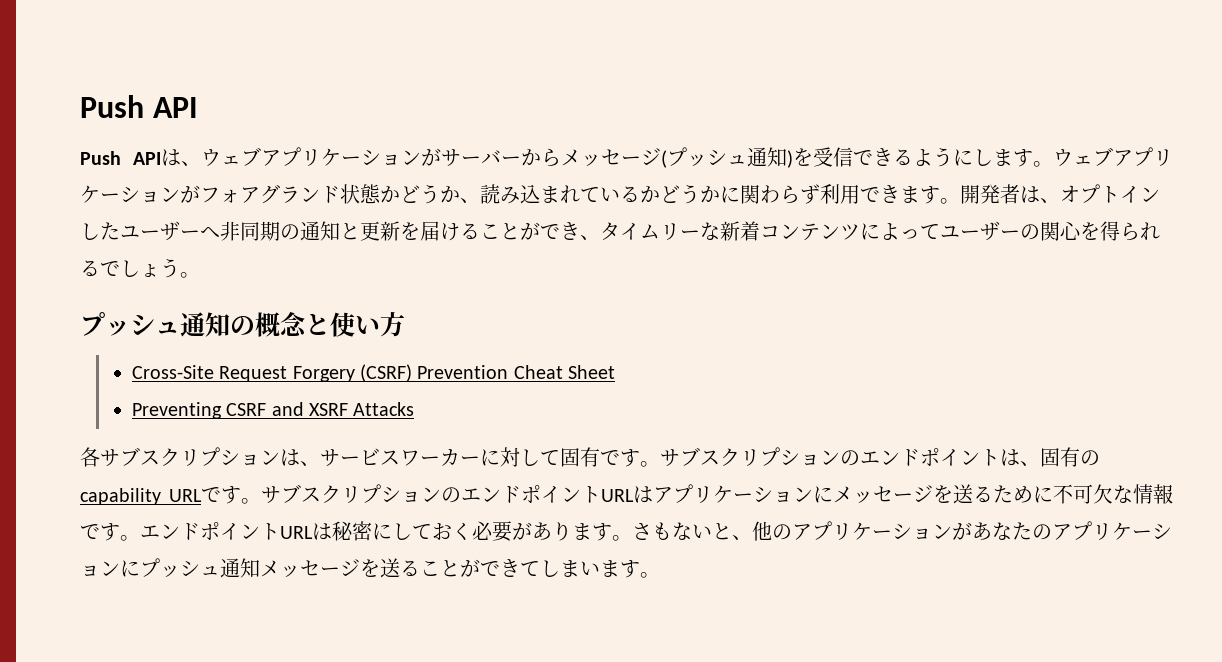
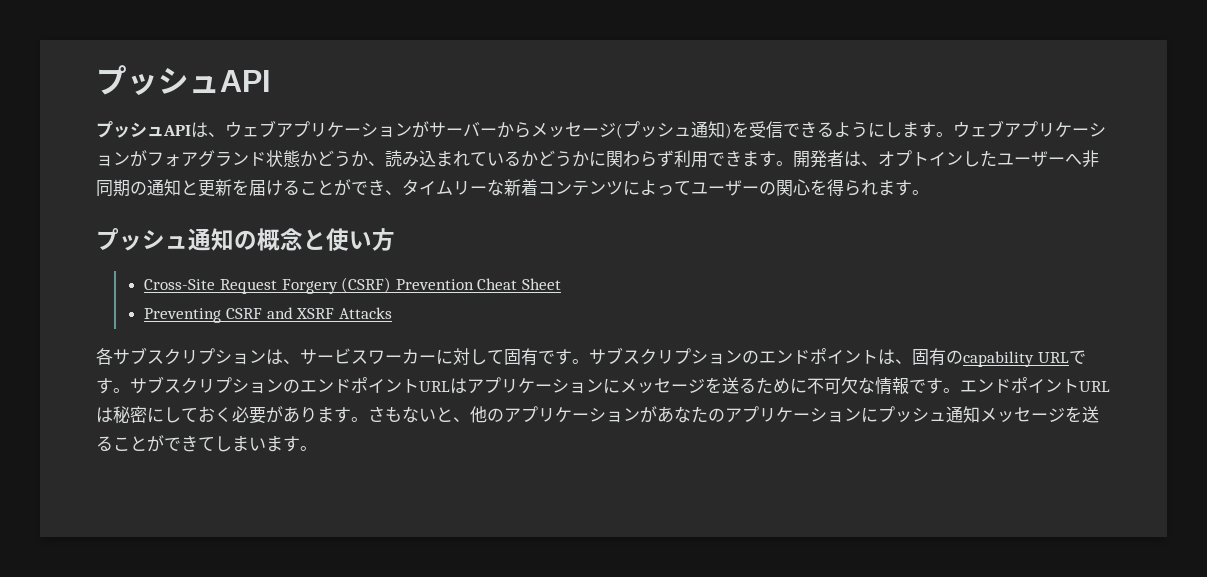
[80,95,144,118] Push -> [96,65,220,95] プッシュ
[80,151,121,165] Push -> [96,121,164,138] プッシュ
[80,258,180,278] るでしょう -> [878,180,912,196] ます

